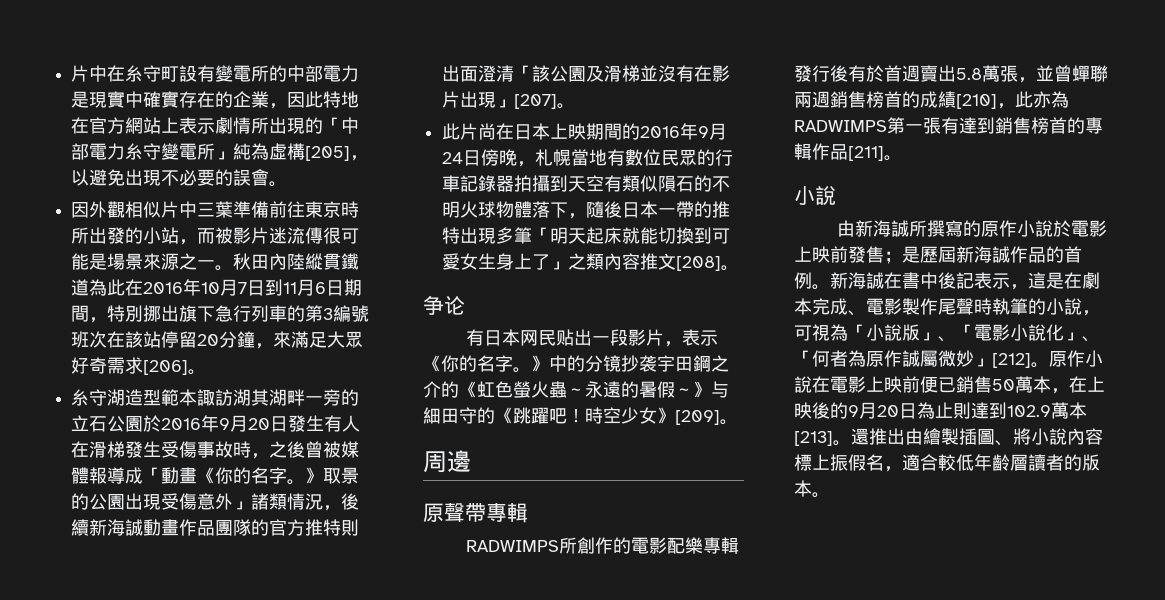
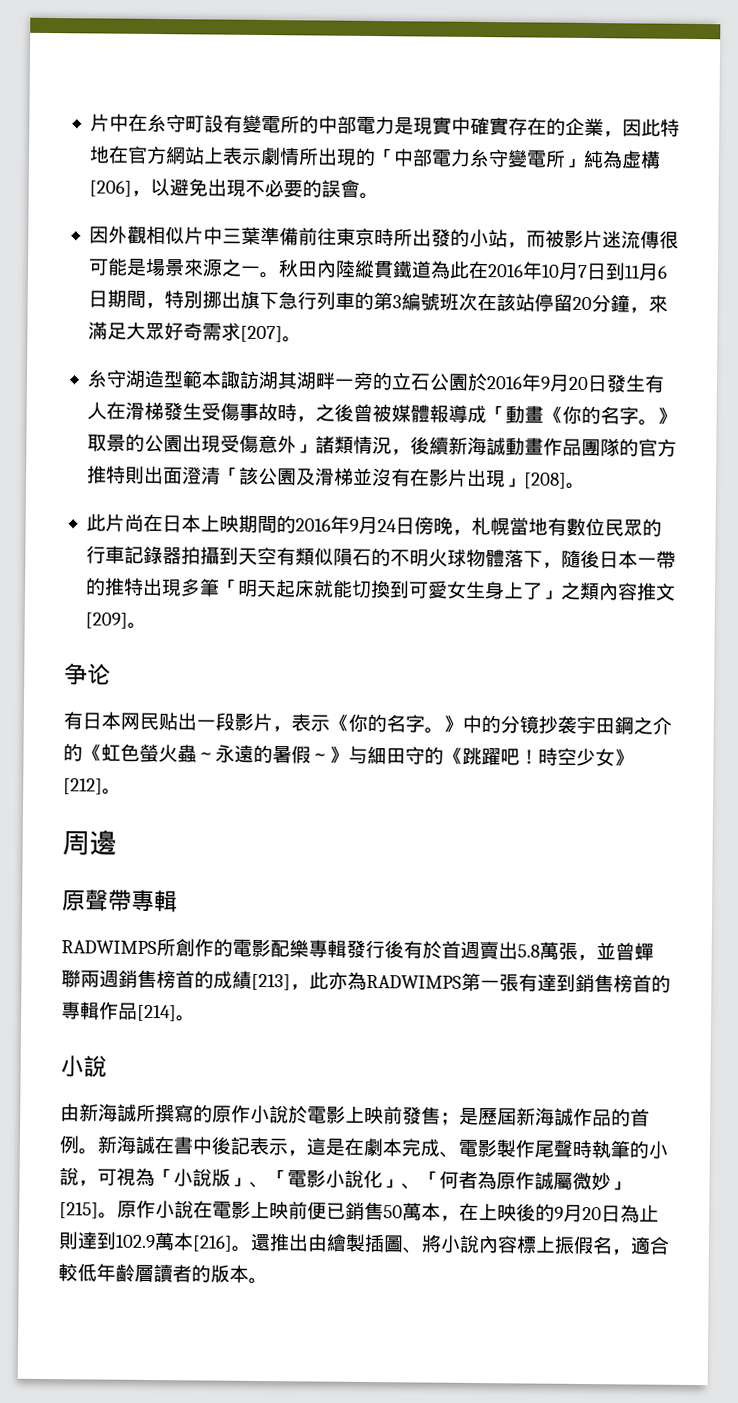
[305,146,351,161] [205] -> [88,180,132,197] [206]
[143,360,189,375] [206] -> [239,325,283,343] [207]
[514,94,558,109] [207] -> [522,472,567,489] [208]
[676,256,722,271] [208] -> [84,612,128,629] [209]
[675,410,720,425] [209] -> [63,778,103,795] [212]
[956,94,997,109] [210] -> [251,973,291,991] [213]
[848,146,884,161] [211] -> [137,1004,177,1022] [214]
[992,353,1031,368] [212] -> [59,1202,99,1219] [215]
[794,431,833,446] [213] -> [192,1235,233,1252] [216]

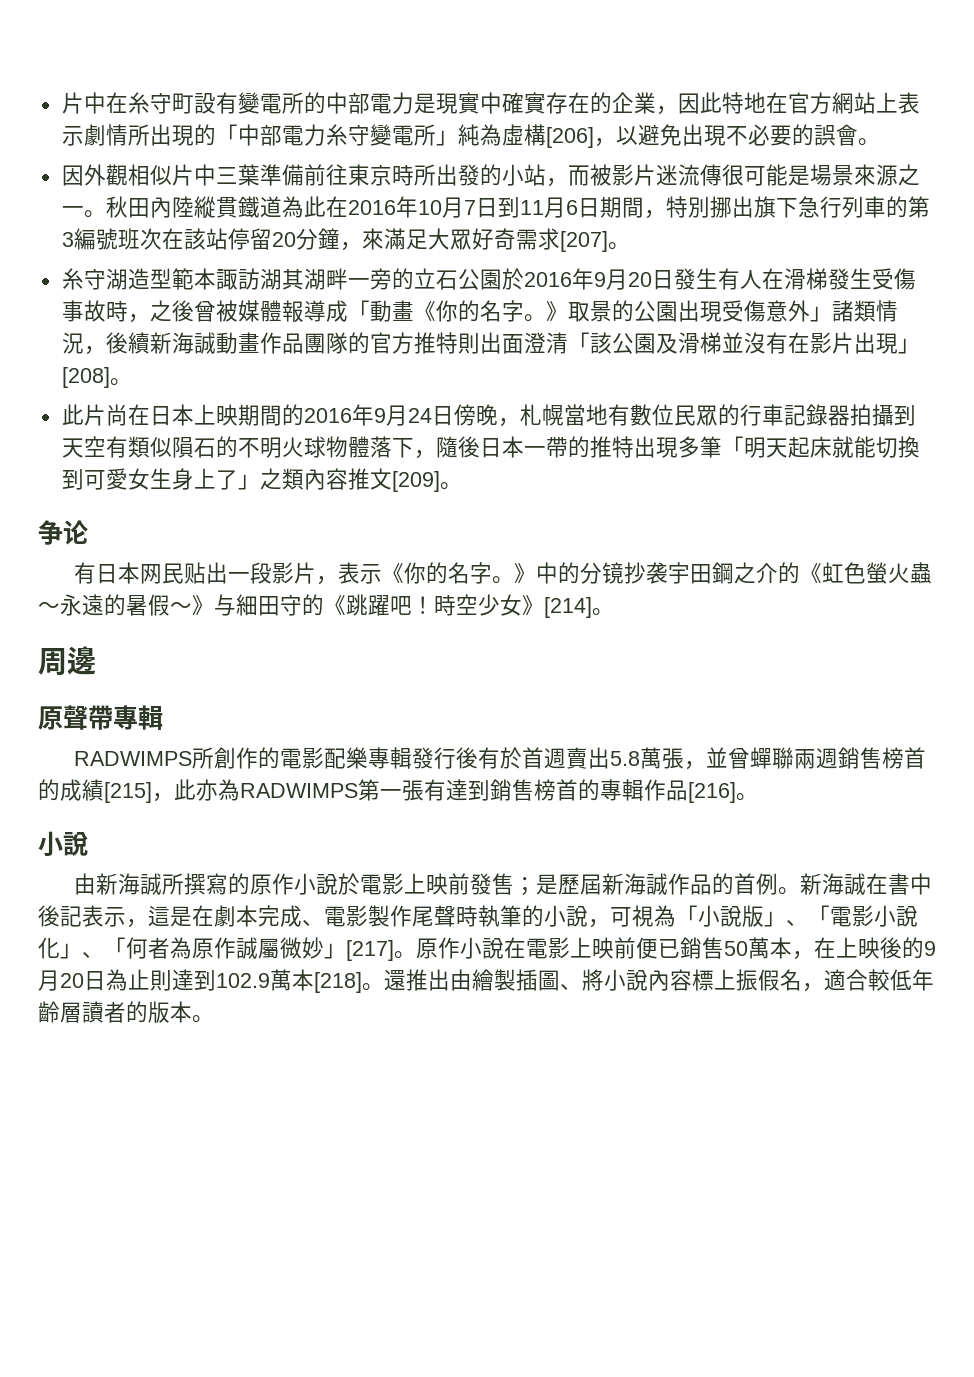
[63,778,103,795] [212] -> [544,597,592,618] [214]
[251,973,291,991] [213] -> [104,782,152,803] [215]
[137,1004,177,1022] [214] -> [688,782,736,803] [216]
[59,1202,99,1219] [215] -> [346,940,394,961] [217]
[192,1235,233,1252] [216] -> [314,972,362,993] [218]

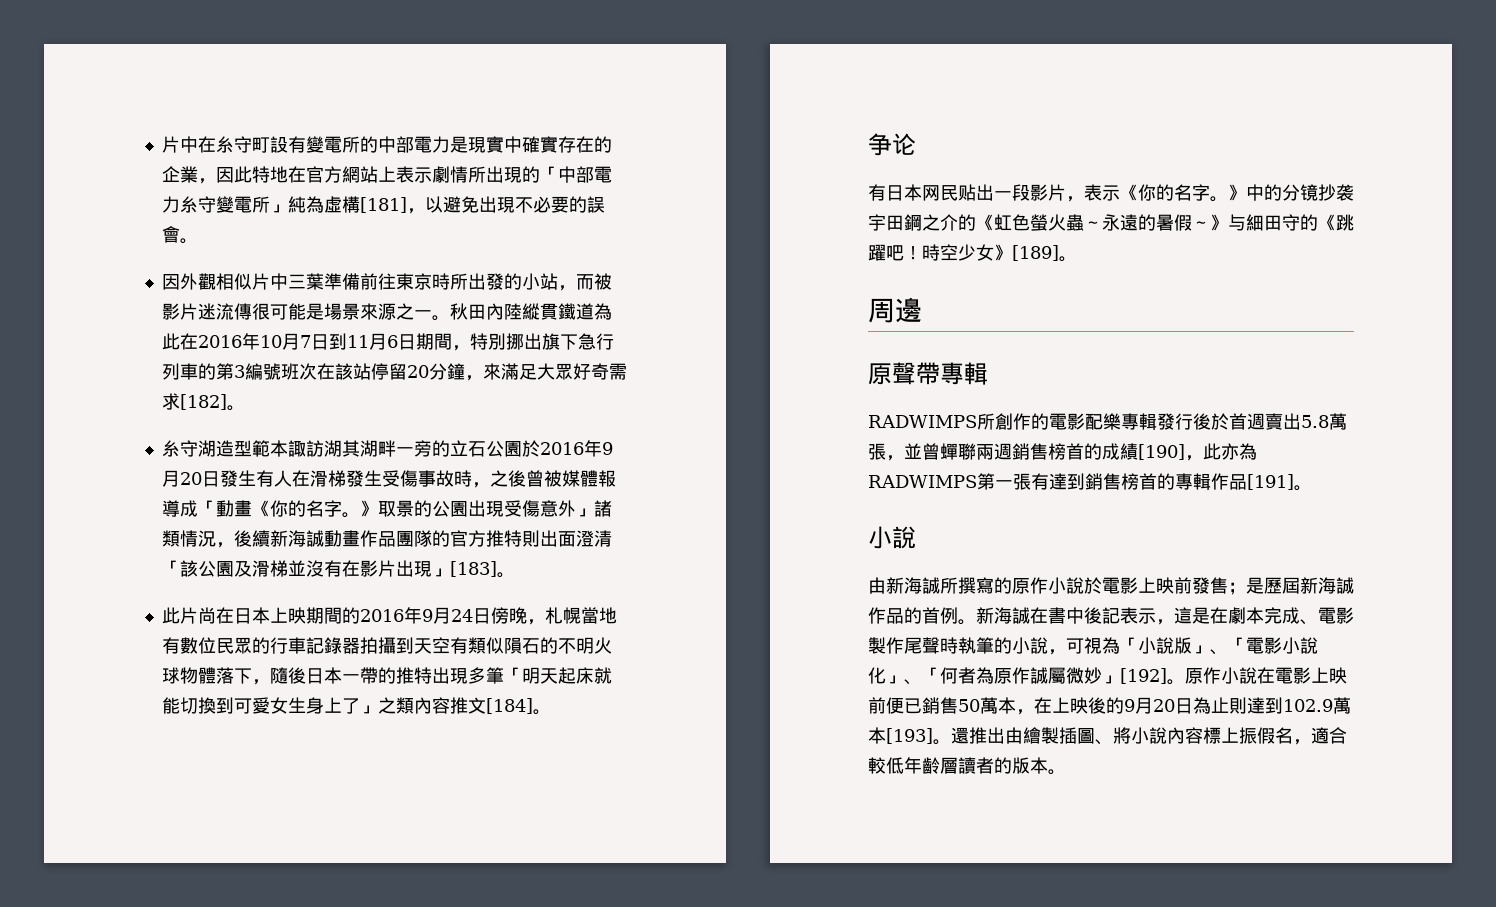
[545,127,594,148] [206] -> [359,197,407,213] [181]
[559,231,608,252] [207] -> [179,394,227,410] [182]
[61,367,110,388] [208] -> [449,561,497,577] [183]
[391,471,440,492] [209] -> [485,698,533,714] [184]
[544,597,592,618] [214] -> [1012,245,1059,261] [189]
[478,747,501,769] 有 -> (1211, 421) none
[104,782,152,803] [215] -> [1138,444,1185,460] [190]
[688,782,736,803] [216] -> [1247,474,1294,490] [191]
[346,940,394,961] [217] -> [1120,668,1167,684] [192]
[314,972,362,993] [218] -> [886,728,933,744] [193]

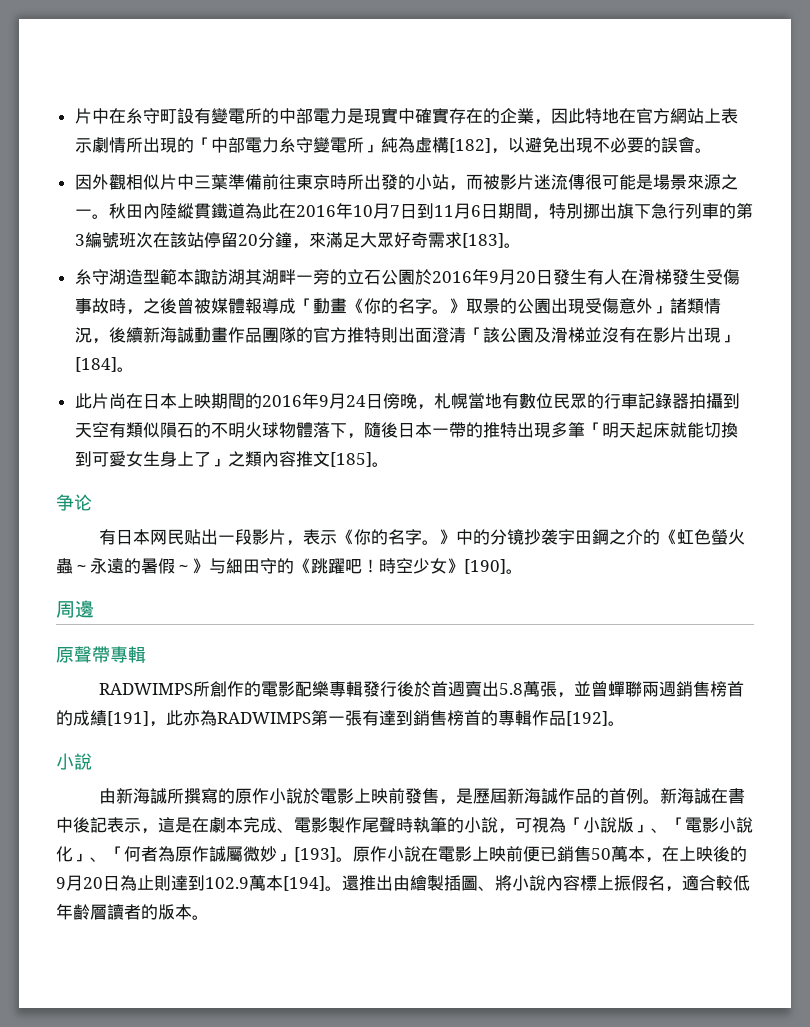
[359,197,407,213] [181] -> [448,138,491,153] [182]
[179,394,227,410] [182] -> [461,233,504,248] [183]
[449,561,497,577] [183] -> [74,357,117,372] [184]
[485,698,533,714] [184] -> [329,452,372,467] [185]
[1012,245,1059,261] [189] -> [464,559,506,574] [190]
[1138,444,1185,460] [190] -> [107,711,149,726] [191]
[1247,474,1294,490] [191] -> [566,711,608,726] [192]
[1228,582,1246,595] ； -> [439,799,457,805] ，
[1120,668,1167,684] [192] -> [294,847,336,862] [193]
[886,728,933,744] [193] -> [283,876,325,891] [194]

